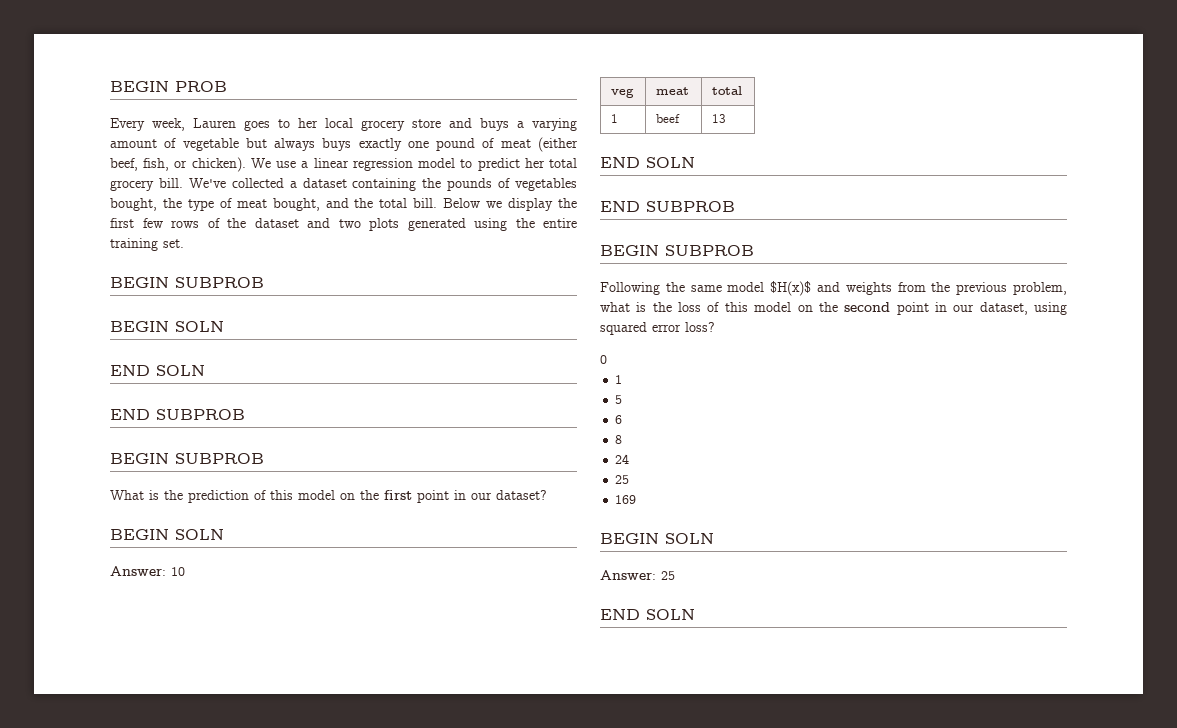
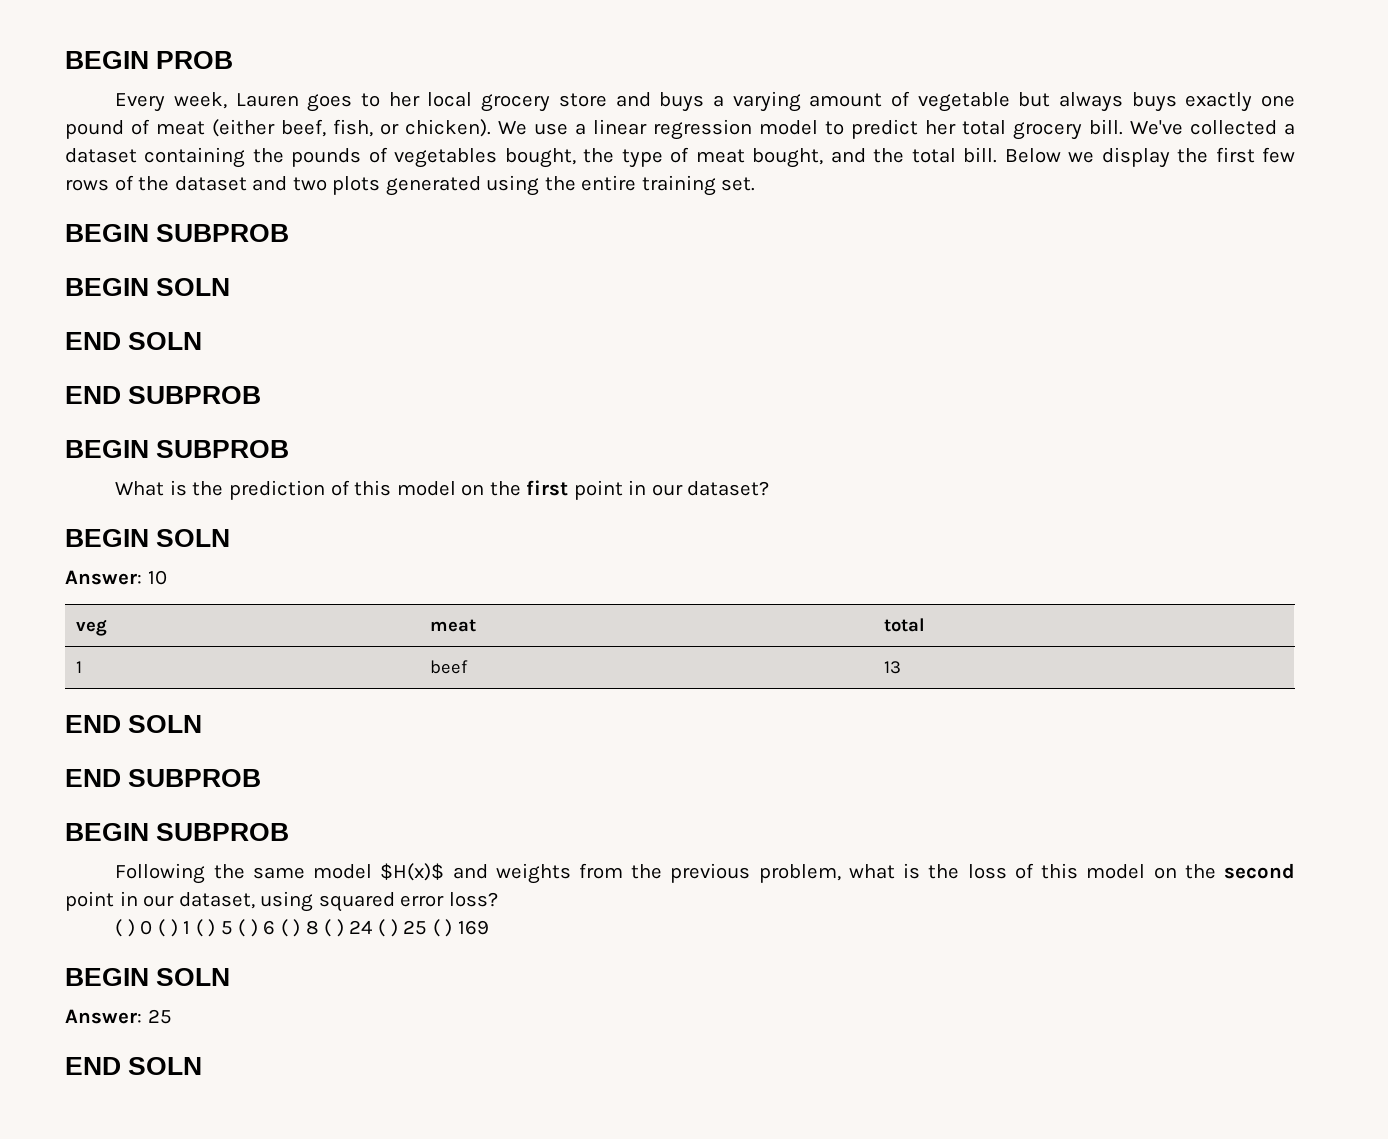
(715, 327) none -> [115,919,135,937] ( )
[615,375,623,384] // 1 // -> [157,919,216,937] ( ) 1 ( )
(623, 399) // -> [238,919,258,937] ( )
(623, 419) // -> [280,919,301,937] ( )
(623, 439) // -> [324,919,344,937] ( )
[615,475,630,484] // 25 // -> [377,919,453,937] ( ) 25 ( )

